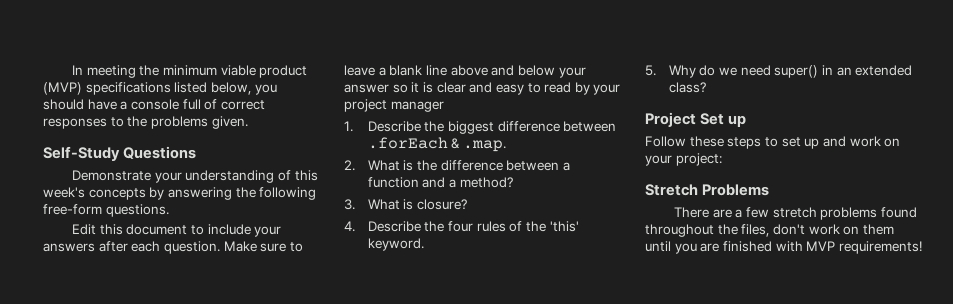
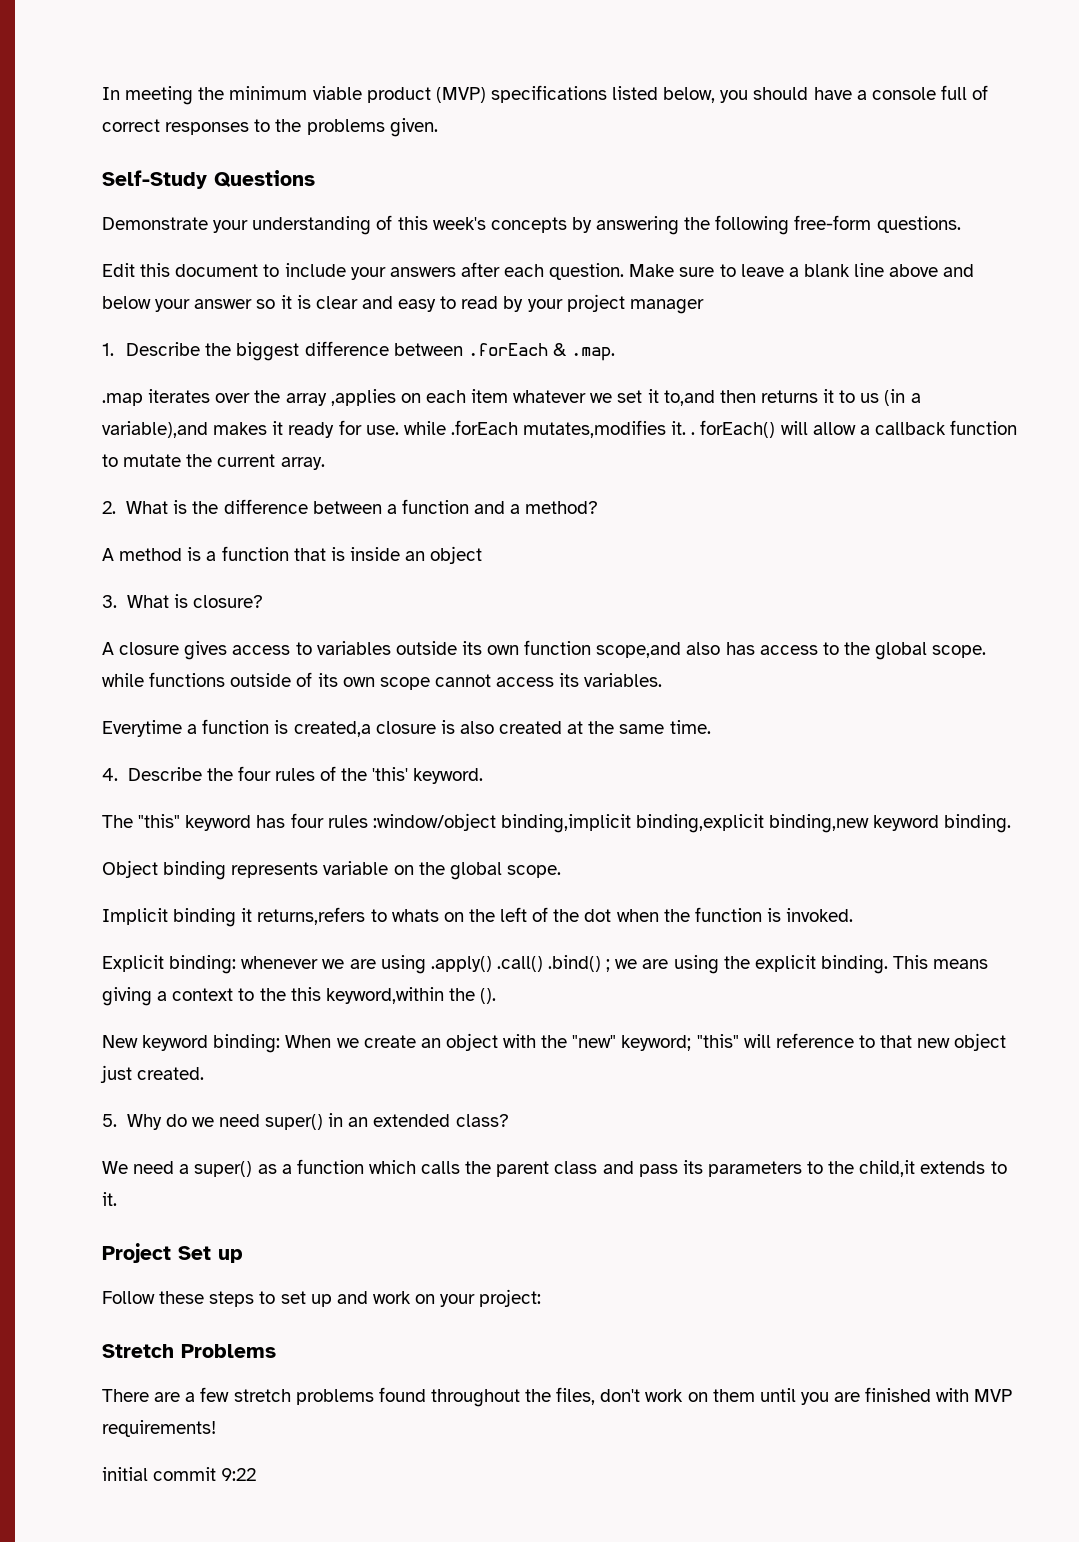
(506, 146) none -> [102,389,921,406] [102,420,1018,438] [102,454,325,470] // .map iterates over the array ,applies on each item whatever we set it to,and then returns it to us (in a variable),and makes it ready for use. while .forEach mutates,modifies it. . forEach() will allow a callback function to mutate the current array.
[344,199,467,210] 3. What is closure? -> [102,546,483,564] [102,594,263,608] [102,640,987,660] [102,672,663,690] [102,719,711,737] A method is a function that is inside an object // 3. What is closure? // A closure gives access to variables outside its own function scope,and also has access to the global scope. while functions outside of its own scope cannot access its variables. // Everytime a function is created,a closure is also created at the same time.
(424, 244) none -> [102,813,1012,833] [102,860,561,880] [102,907,854,927] [102,955,989,974] [102,987,497,1006] [102,1033,1007,1053] [100,1065,205,1083] // The "this" keyword has four rules :window/object binding,implicit binding,explicit binding,new keyword binding. // Object binding represents variable on the global scope. // Implicit binding it returns,refers to whats on the left of the dot when the function is invoked. // Explicit binding: whenever we are using .apply() .call() .bind() ; we are using the explicit binding. This means giving a context to the this keyword,within the (). // New keyword binding: When we create an object with the "new" keyword; "this" will reference to that new object just created.
(706, 87) none -> [102,1159,1007,1177] [102,1192,117,1206] // We need a super() as a function which calls the parent class and pass its parameters to the child,it extends to it.
(922, 247) none -> [102,1467,257,1481] // initial commit 9:22

